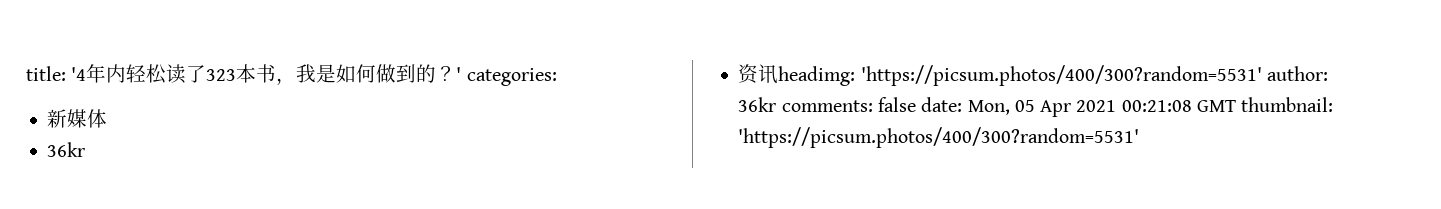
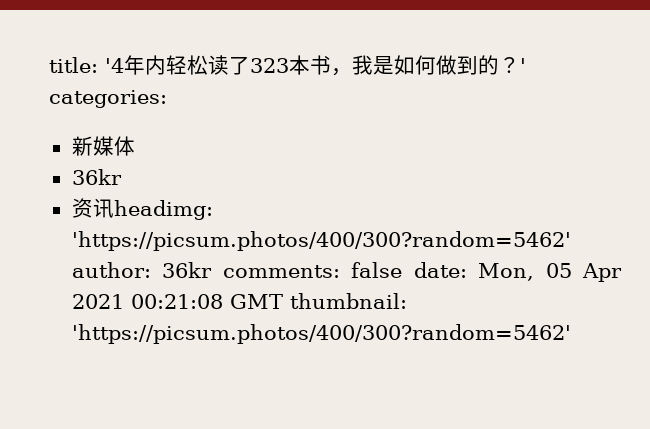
[860,65,1262,86] 'https://picsum.photos/400/300?random=5531' -> [71,231,571,251] 'https://picsum.photos/400/300?random=5462'
[738,127,1140,148] 'https://picsum.photos/400/300?random=5531' -> [71,324,571,344] 'https://picsum.photos/400/300?random=5462'

